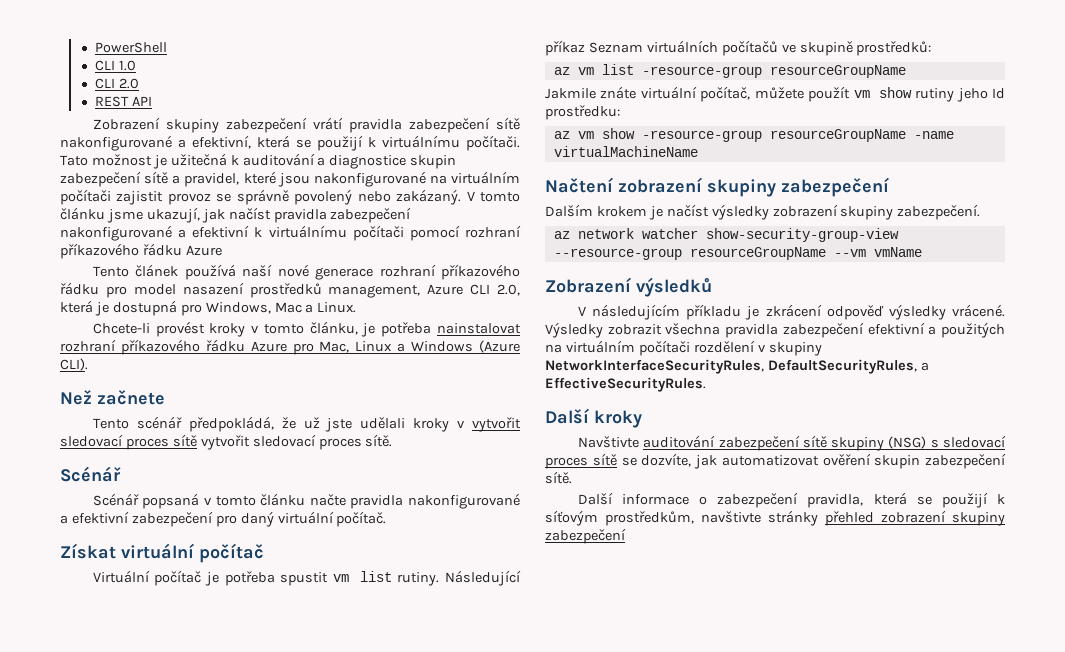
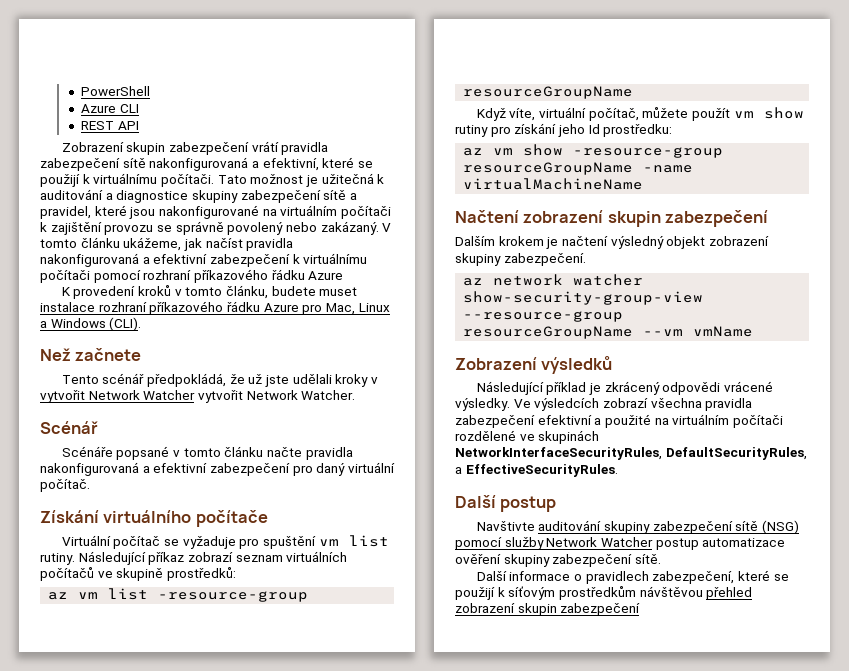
[94,60,136,71] [94,78,139,89] CLI 1.0 // CLI 2.0 -> [81,104,140,113] Azure CLI
[165,119,219,133] skupiny -> [126,142,166,155] skupin
[60,135,172,151] nakonfigurované -> [149,157,249,171] nakonfigurovaná
[257,135,290,148] která -> [322,157,355,168] které
[410,155,457,169] skupin -> [191,190,238,203] skupiny
[116,191,211,205] zajistit provoz -> [40,222,154,235] k zajištění provozu
[106,207,200,223] jsme ukazují, -> [123,237,182,251] ukážeme,
[330,207,412,223] [60,225,250,241] zabezpečení nakonfigurované a efektivní -> [40,253,290,267] nakonfigurovaná a efektivní zabezpečení
[92,264,521,280] [60,282,520,298] [60,300,357,316] [92,321,521,337] Tento článek používá naší nové generace rozhraní příkazového řádku pro model nasazení prostředků management, Azure CLI 2.0, která je dostupná pro Windows, Mac a Linux. // Chcete-li provést kroky v tomto článku, je potřeba nainstalovat -> [61,285,358,299] [40,302,95,312] K provedení kroků v tomto článku, budete muset instalace
[479,340,521,353] [60,358,88,371] (Azure CLI). -> [109,317,142,331] (CLI).
[60,434,393,450] sledovací proces sítě vytvořit sledovací proces sítě. -> [88,390,356,403] Network Watcher vytvořit Network Watcher.
[92,493,200,509] Scénář popsaná -> [61,446,170,460] Scénáře popsané
[408,493,521,509] nakonfigurované -> [40,462,139,476] nakonfigurovaná
[60,543,264,563] Získat virtuální počítač -> [40,510,268,527] Získání virtuálního počítače
[204,571,329,586] je potřeba spustit -> [164,536,317,549] se vyžaduje pro spuštění
[588,42,643,53] Seznam -> [187,552,283,562] zobrazí seznam
[545,86,637,99] Jakmile znáte -> [476,108,536,121] Když víte,
(955, 95) none -> [490,123,557,137] pro získání
[707,179,776,197] skupiny -> [607,211,661,227] skupin
[666,204,769,220] načíst výsledky -> [561,236,706,249] načtení výsledný objekt
[577,304,1006,320] [545,322,662,338] V následujícím příkladu je zkrácení odpověď výsledky vrácené. Výsledky zobrazit -> [476,381,774,395] [455,398,648,411] Následující příklad je zkrácený odpovědi vrácené výsledky. Ve výsledcích zobrazí
[941,322,1005,338] [545,340,822,356] použitých na virtuálním počítači rozdělení v skupiny -> [604,414,783,428] [455,430,600,444] použité na virtuálním počítači rozdělené ve skupinách
[594,410,642,428] kroky -> [500,496,557,512] postup
[718,435,1006,451] [545,453,921,469] zabezpečení sítě skupiny (NSG) s sledovací proces sítě se dozvíte, jak automatizovat ověření skupin -> [604,520,800,534] [455,537,786,550] [455,554,550,567] skupiny zabezpečení sítě (NSG) pomocí služby Network Watcher postup automatizace ověření skupiny
[717,492,907,508] zabezpečení pravidla, která -> [585,570,771,584] pravidlech zabezpečení, které
[605,510,818,526] prostředkům, navštivte stránky -> [558,586,703,600] prostředkům návštěvou
[952,512,1005,526] skupiny -> [517,603,557,616] skupin

